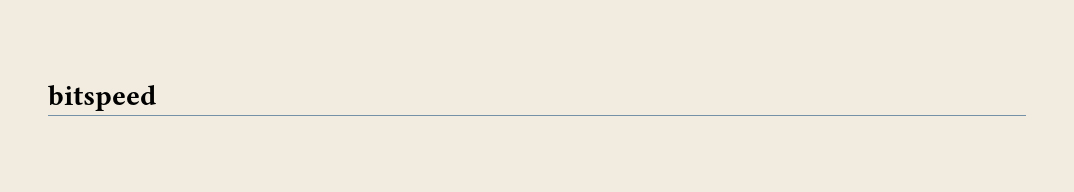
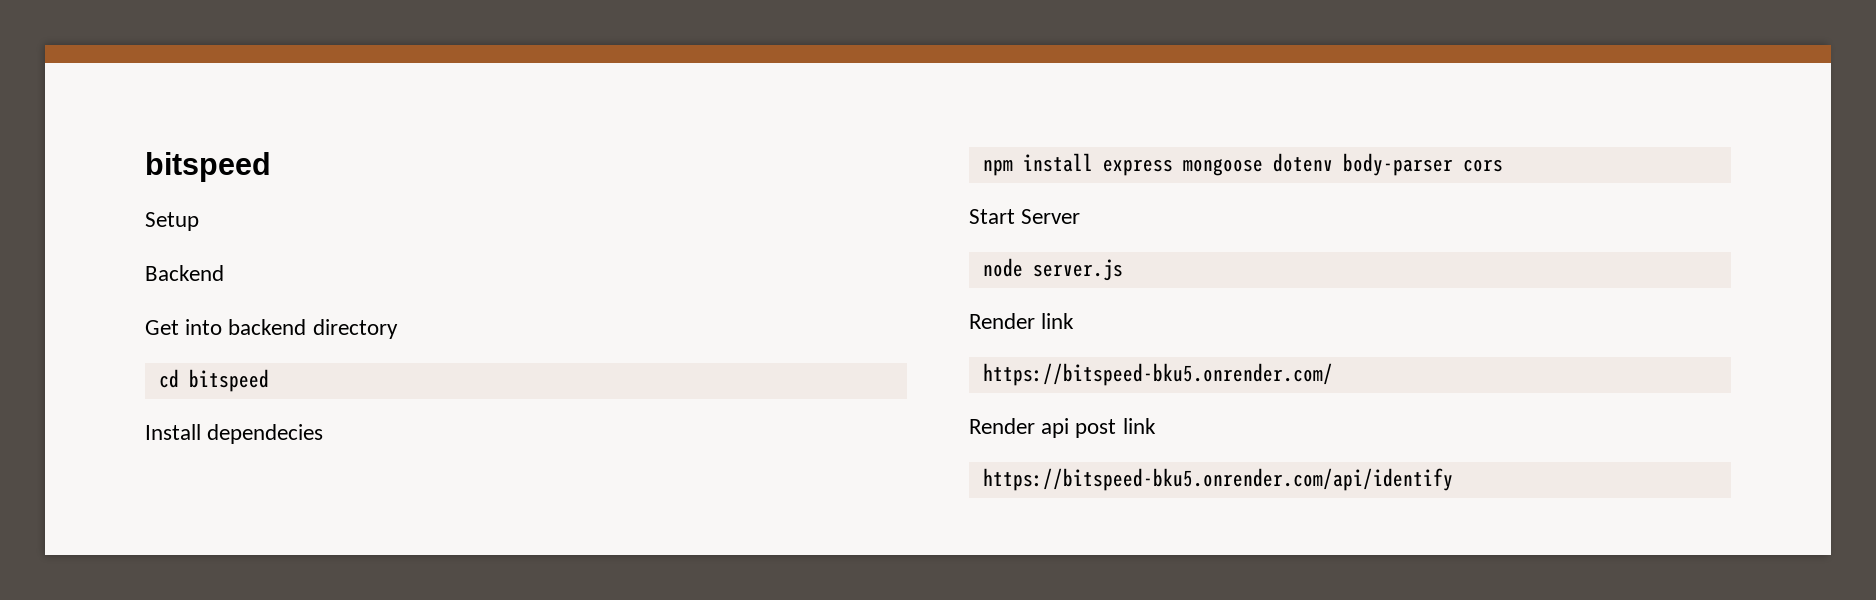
[48,85,156,111] bitspeed -> [145,152,271,182] [145,212,199,231] [145,265,224,281] [145,319,398,339] [158,369,269,392] [145,424,324,444] [982,153,1503,176] [969,209,1081,224] [982,258,1123,281] [969,313,1075,329] [982,363,1333,386] [969,418,1156,438] [982,468,1453,491] bitspeed // Setup // Backend // Get into backend directory // cd bitspeed // Install dependecies // npm install express mongoose dotenv body-parser cors // Start Server // node server.js // Render link // https://bitspeed-bku5.onrender.com/ // Render api post link // https://bitspeed-bku5.onrender.com/api/identify

